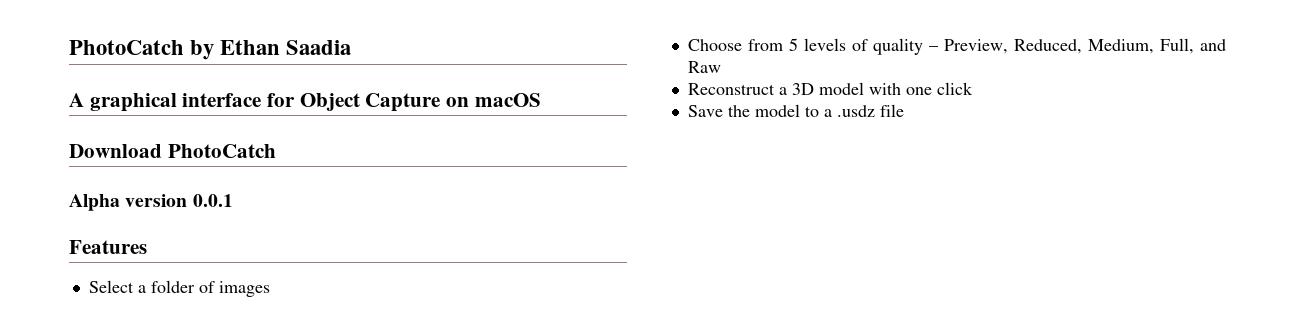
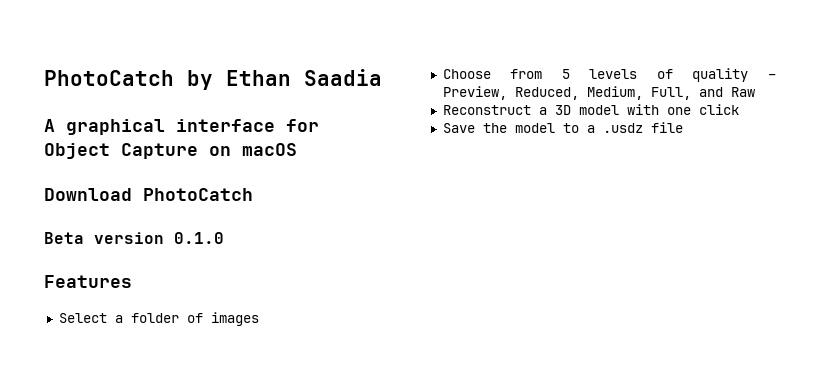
[69,194,233,211] Alpha version 0.0.1 -> [44,232,224,244] Beta version 0.1.0

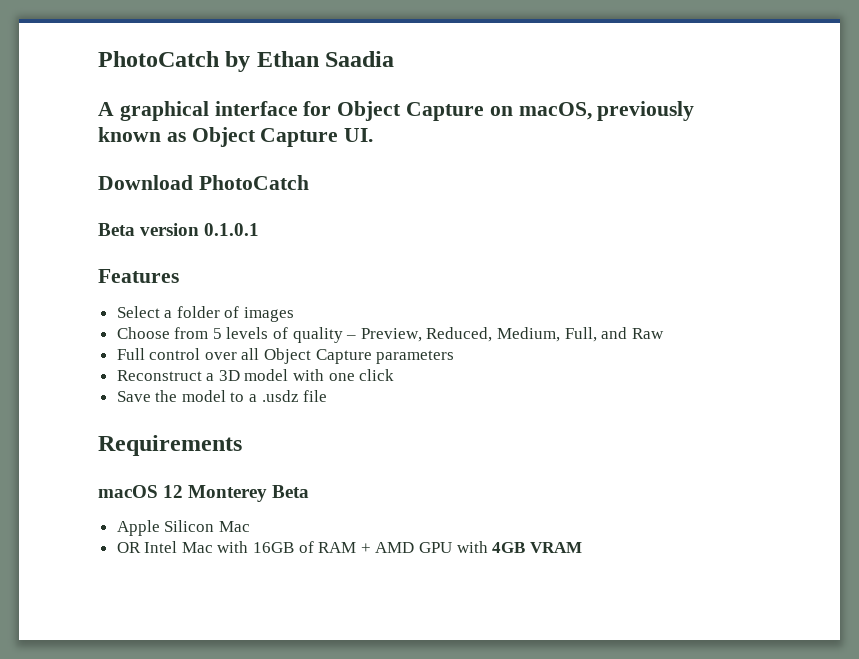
[242,143,297,156] macOS -> [518,101,695,121] [98,127,374,147] macOS, previously known as Object Capture UI.
[174,232,224,244] 0.1.0 -> [204,223,260,236] 0.1.0.1
(755, 92) none -> [116,348,455,364] // Full control over all Object Capture parameters
(683, 127) none -> [98,435,242,456] [98,485,310,502] [116,520,250,536] [116,541,582,553] // Requirements // macOS 12 Monterey Beta // Apple Silicon Mac // OR Intel Mac with 16GB of RAM + AMD GPU with 4GB VRAM

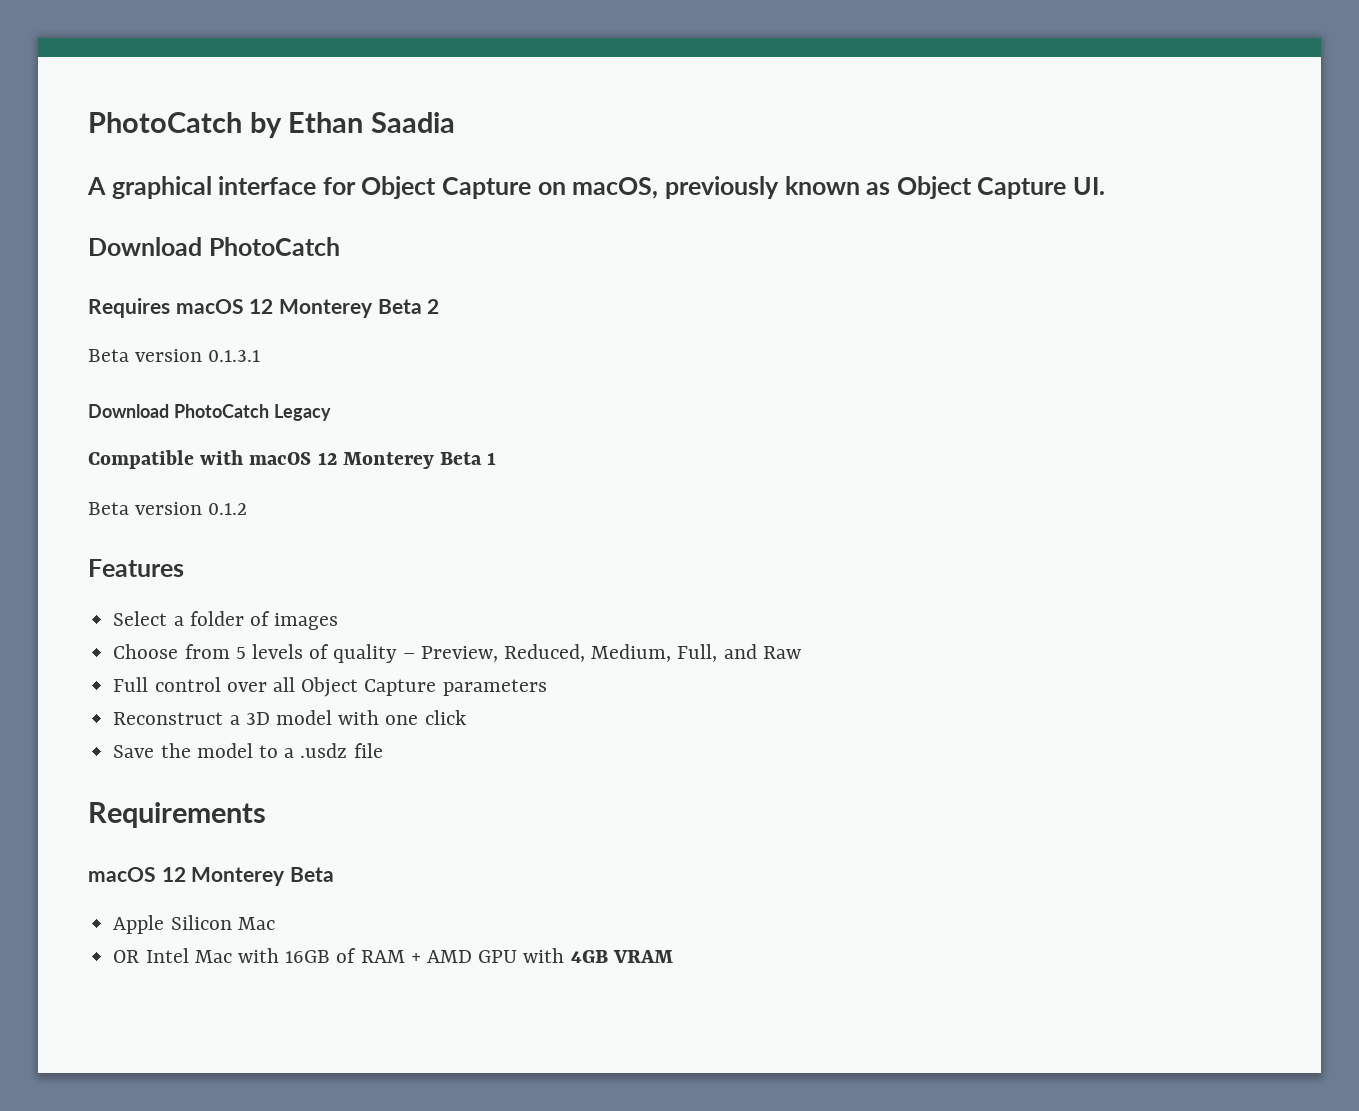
[98,223,260,236] Beta version 0.1.0.1 -> [88,298,440,318] [88,349,261,362] [88,404,331,421] [88,450,497,469] [88,502,248,515] Requires macOS 12 Monterey Beta 2 // Beta version 0.1.3.1 // Download PhotoCatch Legacy // Compatible with macOS 12 Monterey Beta 1 // Beta version 0.1.2

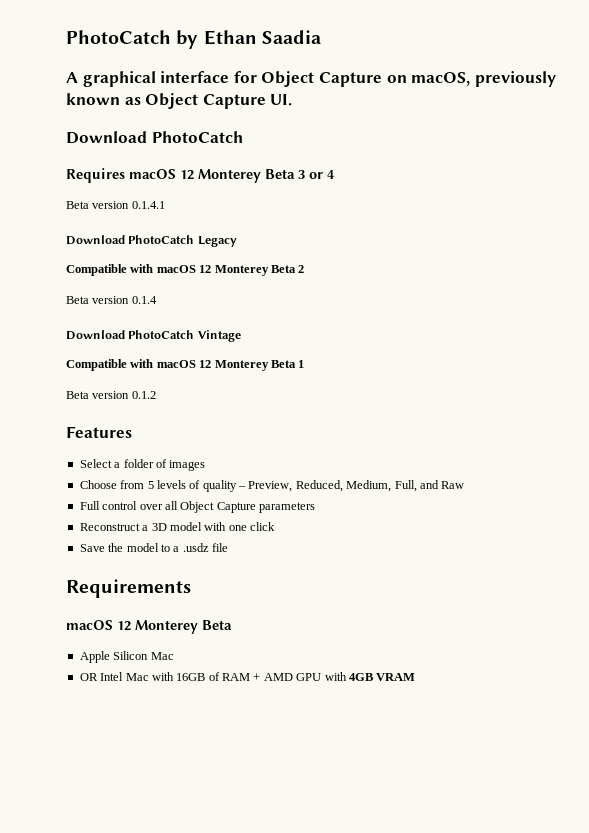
(422, 306) none -> [298,170,335,179] [66,201,165,209] [66,235,237,247] [66,264,296,276] 3 or 4 // Beta version 0.1.4.1 // Download PhotoCatch Legacy // Compatible with macOS 12 Monterey Beta
[208,350,261,362] [88,404,331,421] 0.1.3.1 // Download PhotoCatch Legacy -> [131,296,157,304] [66,330,241,342] 0.1.4 // Download PhotoCatch Vintage

